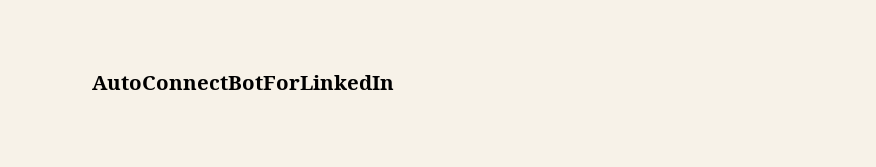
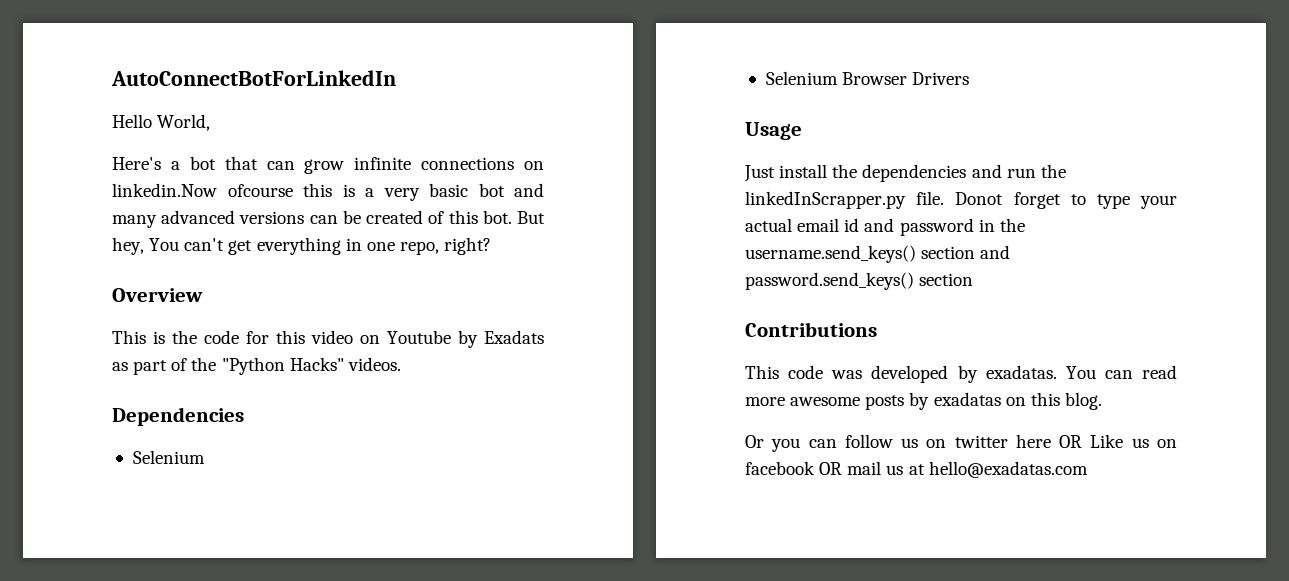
(394, 82) none -> [112,114,211,131] [112,156,544,174] [112,183,544,201] [112,210,545,228] [112,237,492,255] [112,288,203,302] [112,330,544,348] [112,357,401,375] [112,407,244,426] [132,450,205,464] [765,71,970,85] [745,122,802,140] [744,164,1066,182] [745,191,1177,209] [745,218,1025,236] [745,245,1011,263] [745,272,974,290] [745,322,877,337] [745,365,1177,383] [745,392,1102,410] [745,434,1177,452] [745,461,1088,478] // Hello World, // Here's a bot that can grow infinite connections on linkedin.Now ofcourse this is a very basic bot and many advanced versions can be created of this bot. But hey, You can't get everything in one repo, right? // Overview // This is the code for this video on Youtube by Exadats as part of the "Python Hacks" videos. // Dependencies // Selenium // Selenium Browser Drivers // Usage // Just install the dependencies and run the linkedInScrapper.py file. Donot forget to type your actual email id and password in the username.send_keys() section and password.send_keys() section // Contributions // This code was developed by exadatas. You can read more awesome posts by exadatas on this blog. // Or you can follow us on twitter here OR Like us on facebook OR mail us at hello@exadatas.com

